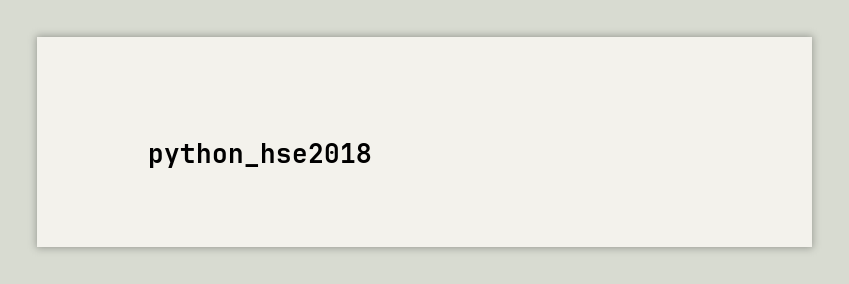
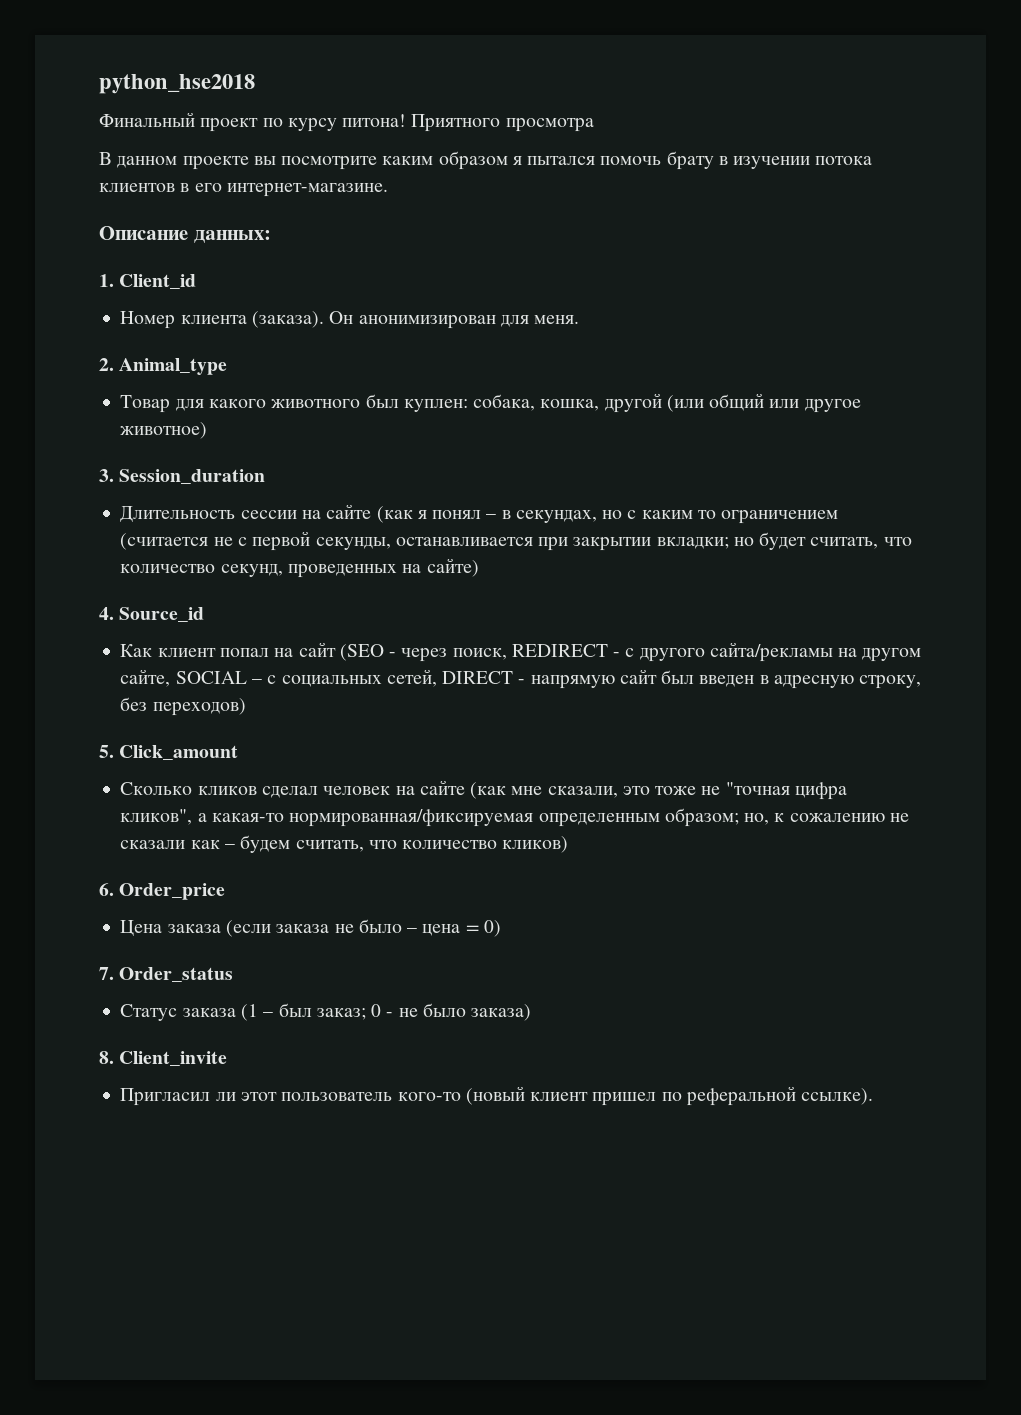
(372, 155) none -> [99,112,594,132] [99,151,873,170] [99,183,388,197] [99,226,271,243] [99,274,197,289] [120,311,580,329] [99,358,228,375] [120,393,861,413] [120,422,208,439] [99,469,266,484] [120,504,839,524] [120,531,912,551] [120,558,479,578] [99,607,205,622] [120,642,922,662] [120,669,922,689] [120,697,246,716] [99,745,239,760] [120,780,847,800] [120,808,909,827] [120,835,569,853] [99,883,226,900] [120,919,501,937] [99,967,234,982] [120,1003,532,1021] [99,1051,228,1066] [120,1086,874,1106] // Финальный проект по курсу питона! Приятного просмотра // В данном проекте вы посмотрите каким образом я пытался помочь брату в изучении потока клиентов в его интернет-магазине. // Описание данных: // 1. Client_id // Номер клиента (заказа). Он анонимизирован для меня. // 2. Animal_type // Товар для какого животного был куплен: собака, кошка, другой (или общий или другое животное) // 3. Session_duration // Длительность сессии на сайте (как я понял – в секундах, но с каким то ограничением (считается не с первой секунды, останавливается при закрытии вкладки; но будет считать, что количество секунд, проведенных на сайте) // 4. Source_id // Как клиент попал на сайт (SEO - через поиск, REDIRECT - с другого сайта/рекламы на другом сайте, SOCIAL – с социальных сетей, DIRECT - напрямую сайт был введен в адресную строку, без переходов) // 5. Click_amount // Сколько кликов сделал человек на сайте (как мне сказали, это тоже не "точная цифра кликов", а какая-то нормированная/фиксируемая определенным образом; но, к сожалению не сказали как – будем считать, что количество кликов) // 6. Order_price // Цена заказа (если заказа не было – цена = 0) // 7. Order_status // Статус заказа (1 – был заказ; 0 - не было заказа) // 8. Client_invite // Пригласил ли этот пользователь кого-то (новый клиент пришел по реферальной ссылке).

